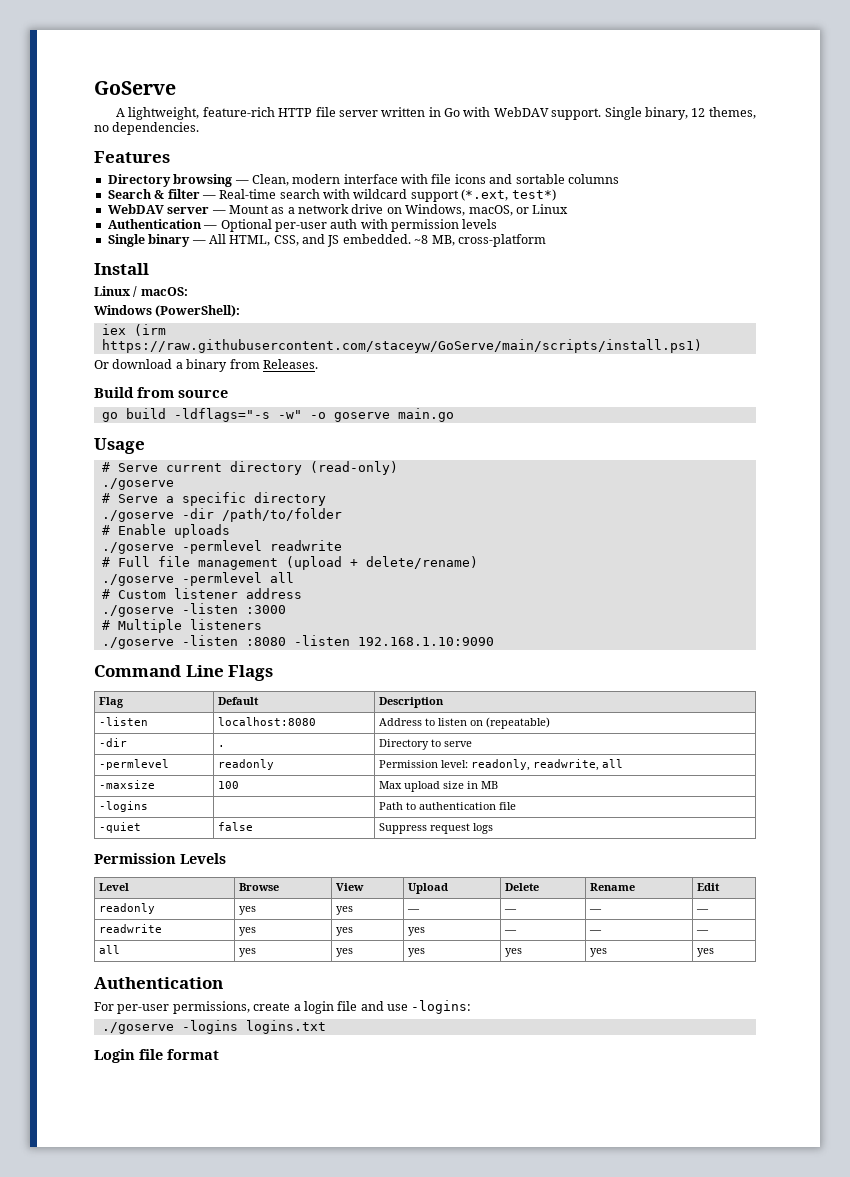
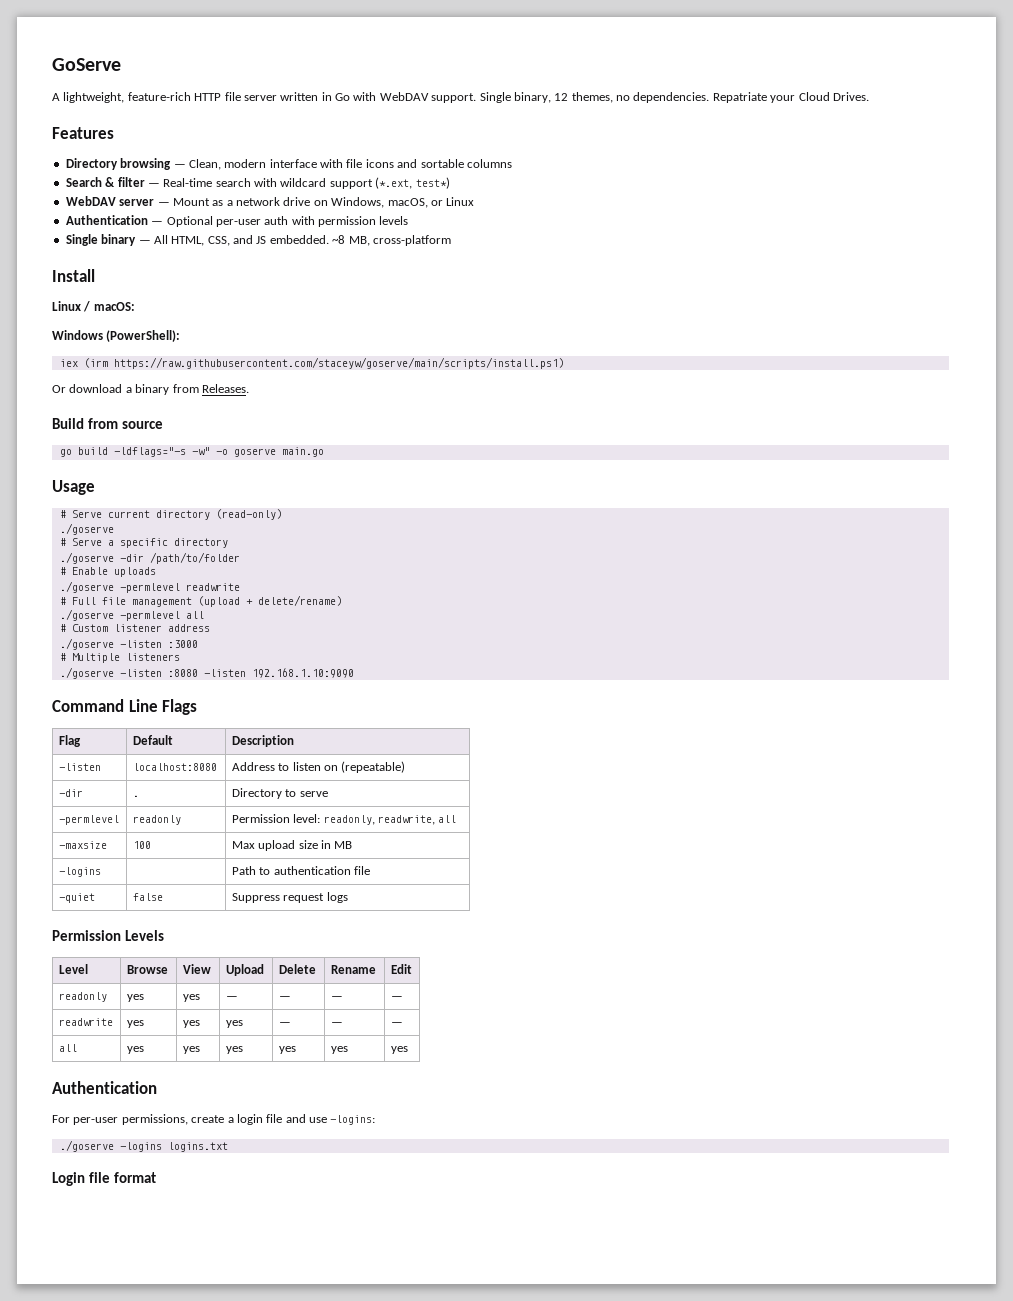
(200, 128) none -> [712,92,869,103] Repatriate your Cloud Drives.
[101,339,702,353] https://raw.githubusercontent.com/staceyw/GoServe/main/scripts/install.ps1) -> [113,357,564,369] https://raw.githubusercontent.com/staceyw/goserve/main/scripts/install.ps1)

